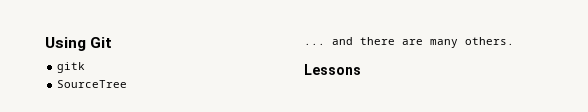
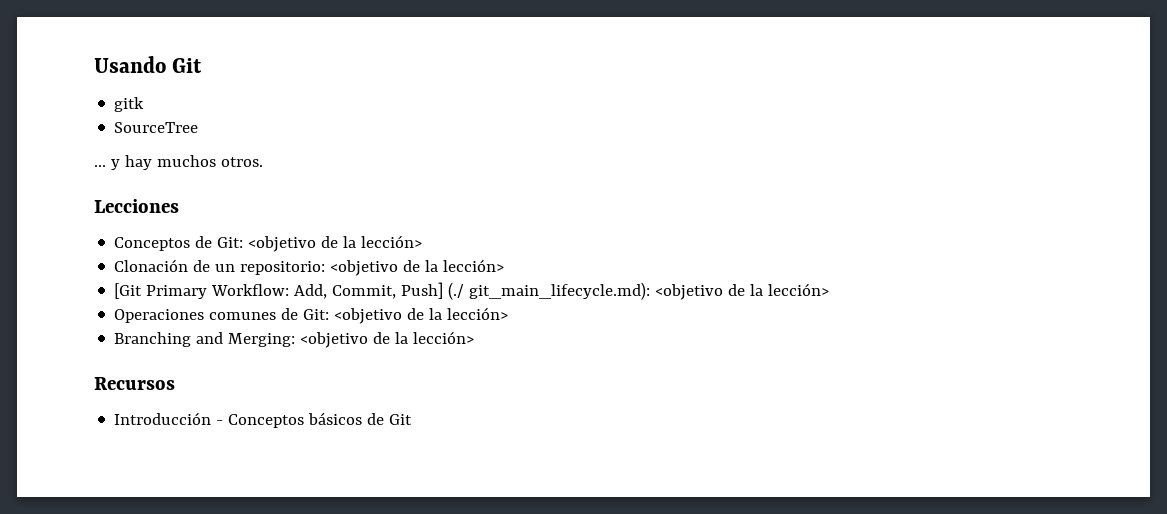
[45,37,86,51] Using -> [94,56,166,73] Usando
[332,37,514,48] [304,64,361,75] and there are many others. // Lessons -> [110,155,263,170] [94,199,179,213] [114,235,423,252] [114,259,505,276] [114,282,830,300] [114,307,509,324] [114,331,475,348] [94,377,175,390] [114,412,413,428] y hay muchos otros. // Lecciones // Conceptos de Git: <objetivo de la lección> // Clonación de un repositorio: <objetivo de la lección> // [Git Primary Workflow: Add, Commit, Push] (./ git_main_lifecycle.md): <objetivo de la lección> // Operaciones comunes de Git: <objetivo de la lección> // Branching and Merging: <objetivo de la lección> // Recursos // Introducción - Conceptos básicos de Git

